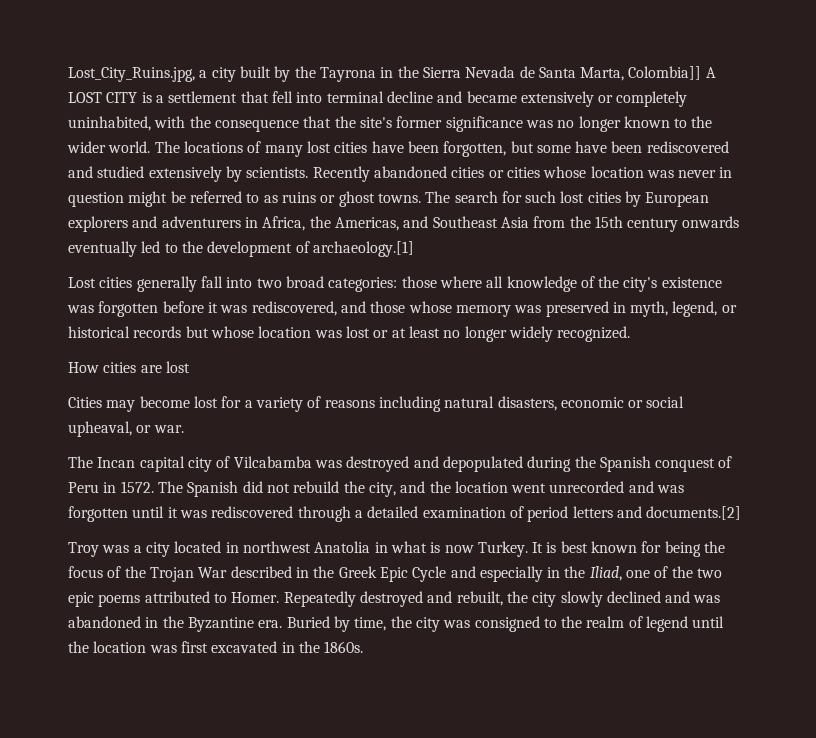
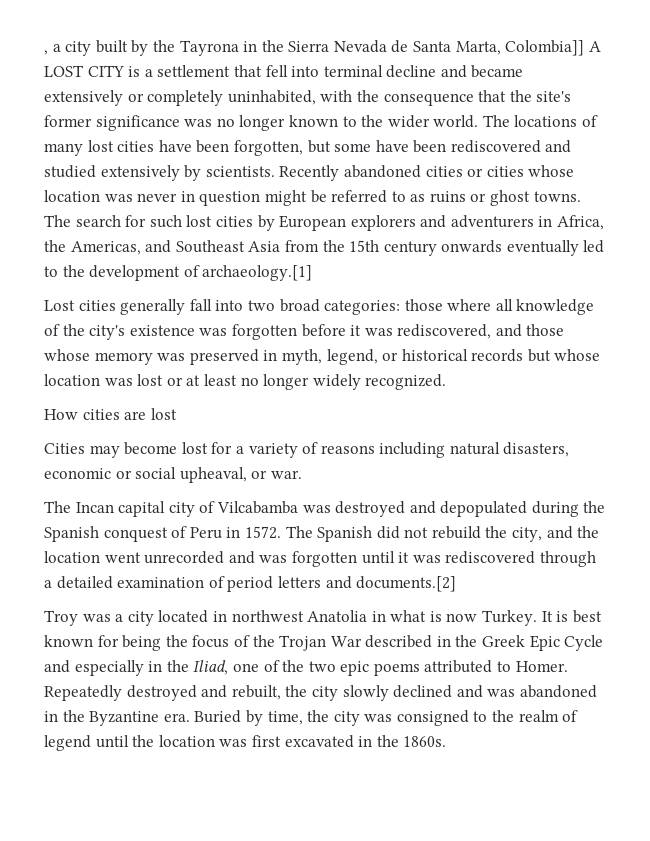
[68,67,195,82] Lost_City_Ruins.jpg, -> [44,50,48,55] ,

